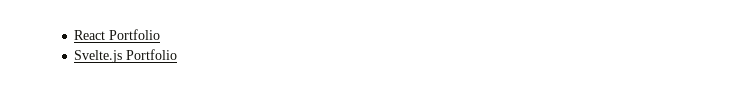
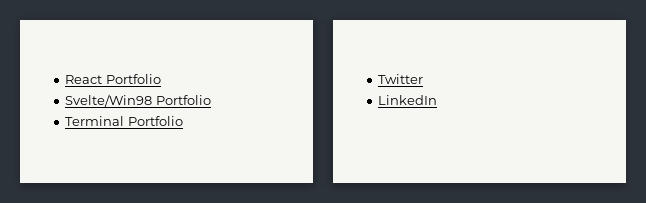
[74,49,178,63] Svelte.js Portfolio -> [65,94,211,107] [65,116,183,126] [378,74,424,84] [378,95,438,105] Svelte/Win98 Portfolio // Terminal Portfolio // Twitter // LinkedIn

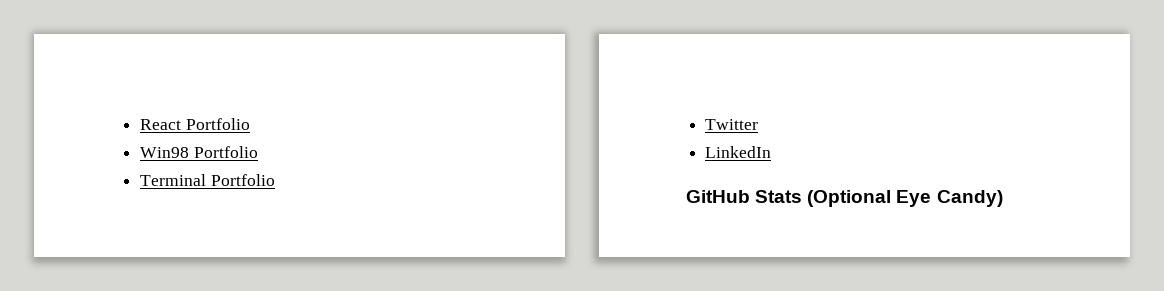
[65,94,153,107] Svelte/Win98 -> [140,147,190,158] Win98
(438, 100) none -> [686,190,1003,207] // GitHub Stats (Optional Eye Candy)

